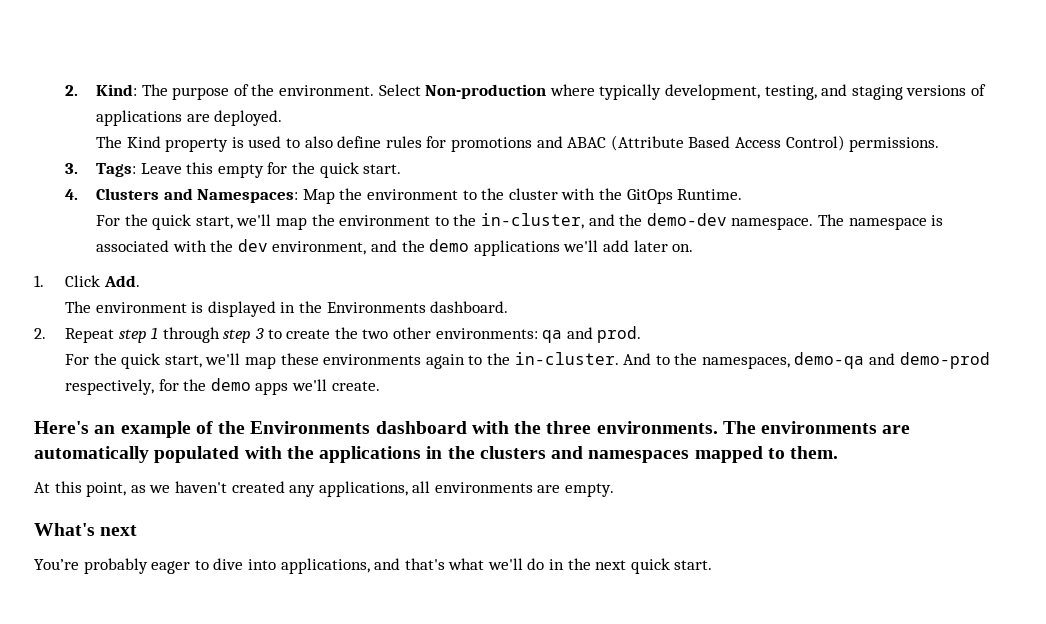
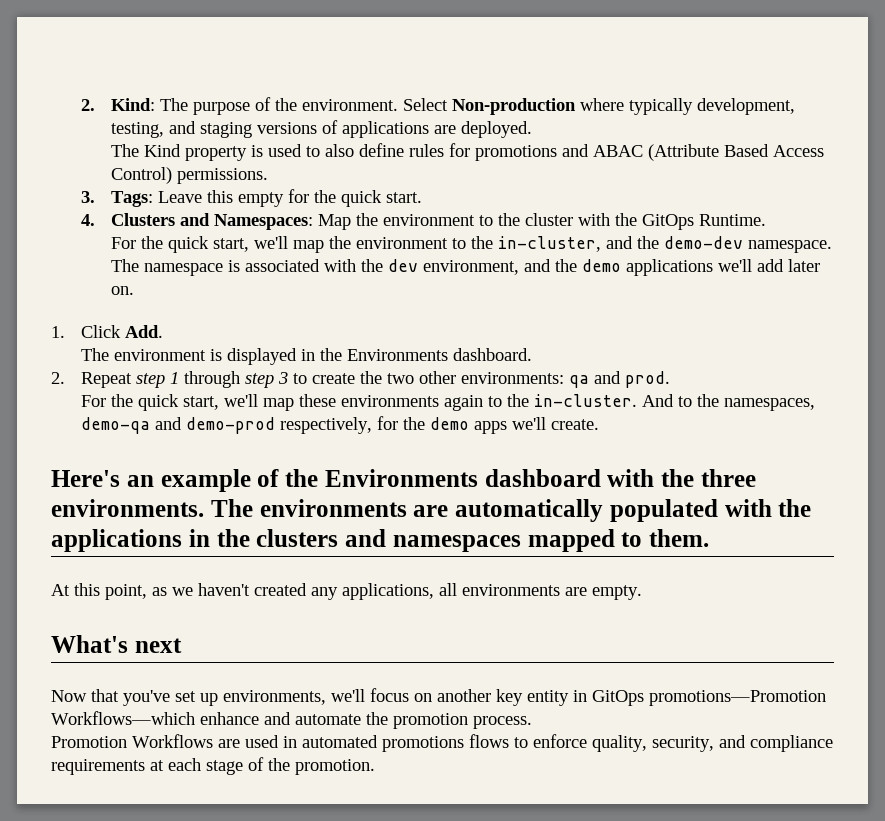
[34,558,713,574] You’re probably eager to dive into applications, and that's what we'll do in the next quick start. -> [51,688,826,706] [51,711,532,729] [51,734,833,752] [51,757,375,775] Now that you've set up environments, we'll focus on another key entity in GitOps promotions—Promotion Workflows—which enhance and automate the promotion process. // Promotion Workflows are used in automated promotions flows to enforce quality, security, and compliance requirements at each stage of the promotion.

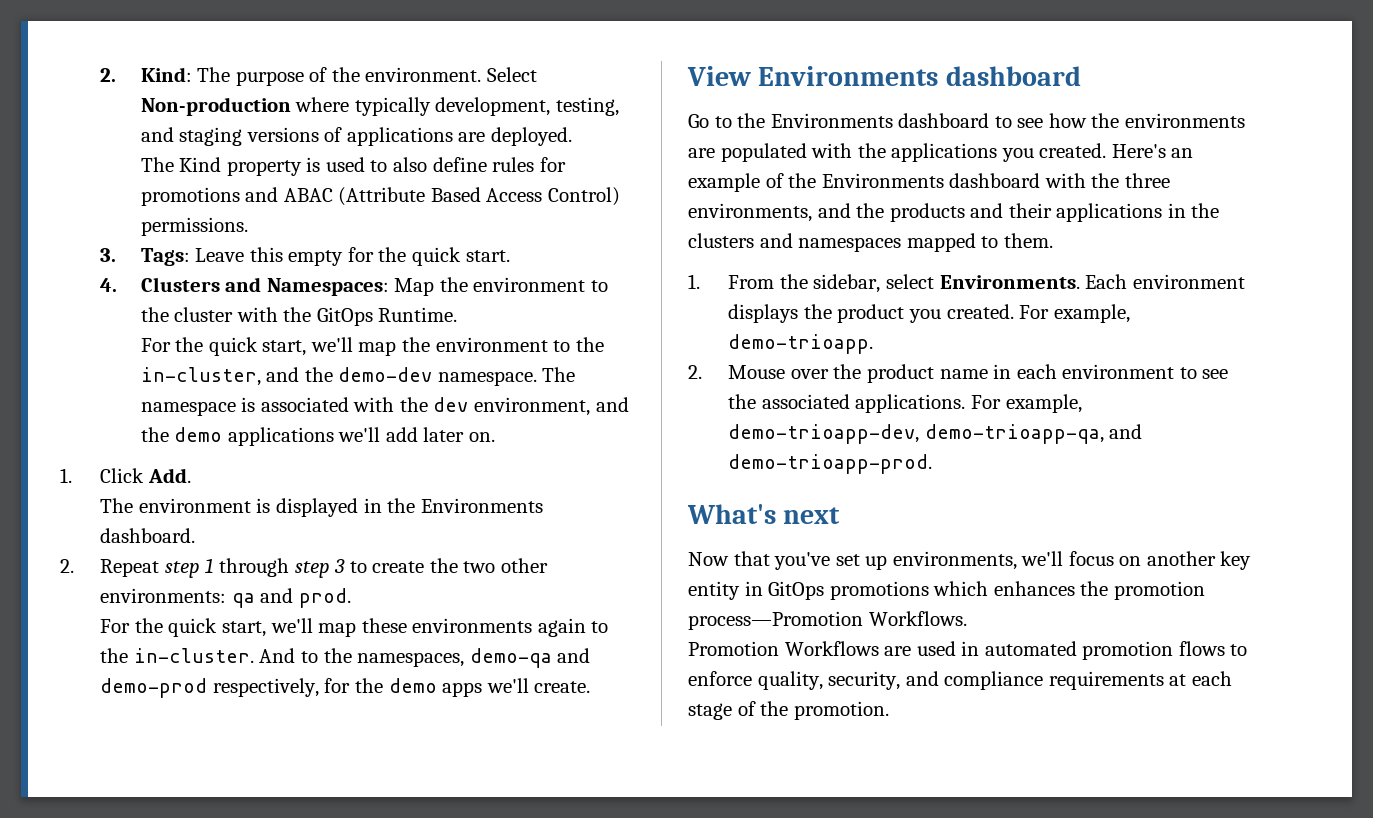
(599, 424) none -> [687,66,1081,86] [688,113,1245,128] [688,143,1107,162] View Environments dashboard // Go to the Environments dashboard to see how the environments are populated with the applications you created.
[51,499,812,522] environments. The environments are automatically populated with the -> [688,203,1052,222] environments, and the products and their
[51,583,642,600] At this point, as we haven't created any applications, all environments are empty. -> [688,274,1245,293] [728,304,1130,323] [728,334,874,354] [688,364,1229,383] [728,394,1082,413] [728,424,1143,444] [728,454,933,474] 1. From the sidebar, select Environments. Each environment displays the product you created. For example, demo-trioapp. // 2. Mouse over the product name in each environment to see the associated applications. For example, demo-trioapp-dev, demo-trioapp-qa, and demo-trioapp-prod.
[649,690,826,706] [51,711,532,729] promotions—Promotion Workflows—which enhance and automate the promotion process. -> [829,581,1205,600] [688,611,967,630] promotions which enhances the promotion process—Promotion Workflows.
[382,736,464,752] promotions -> [1082,641,1174,660] promotion

